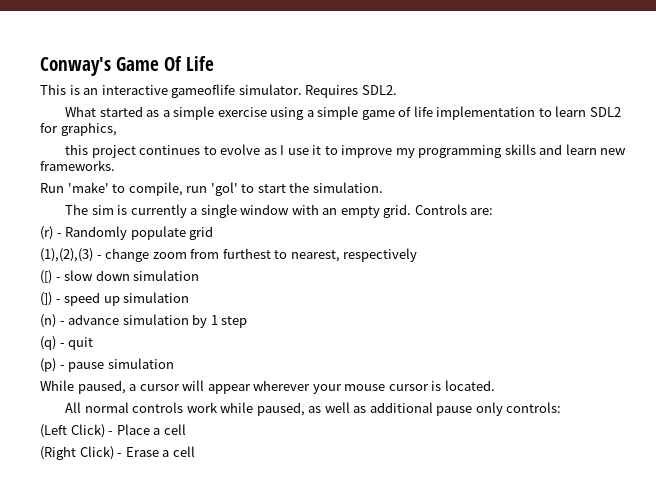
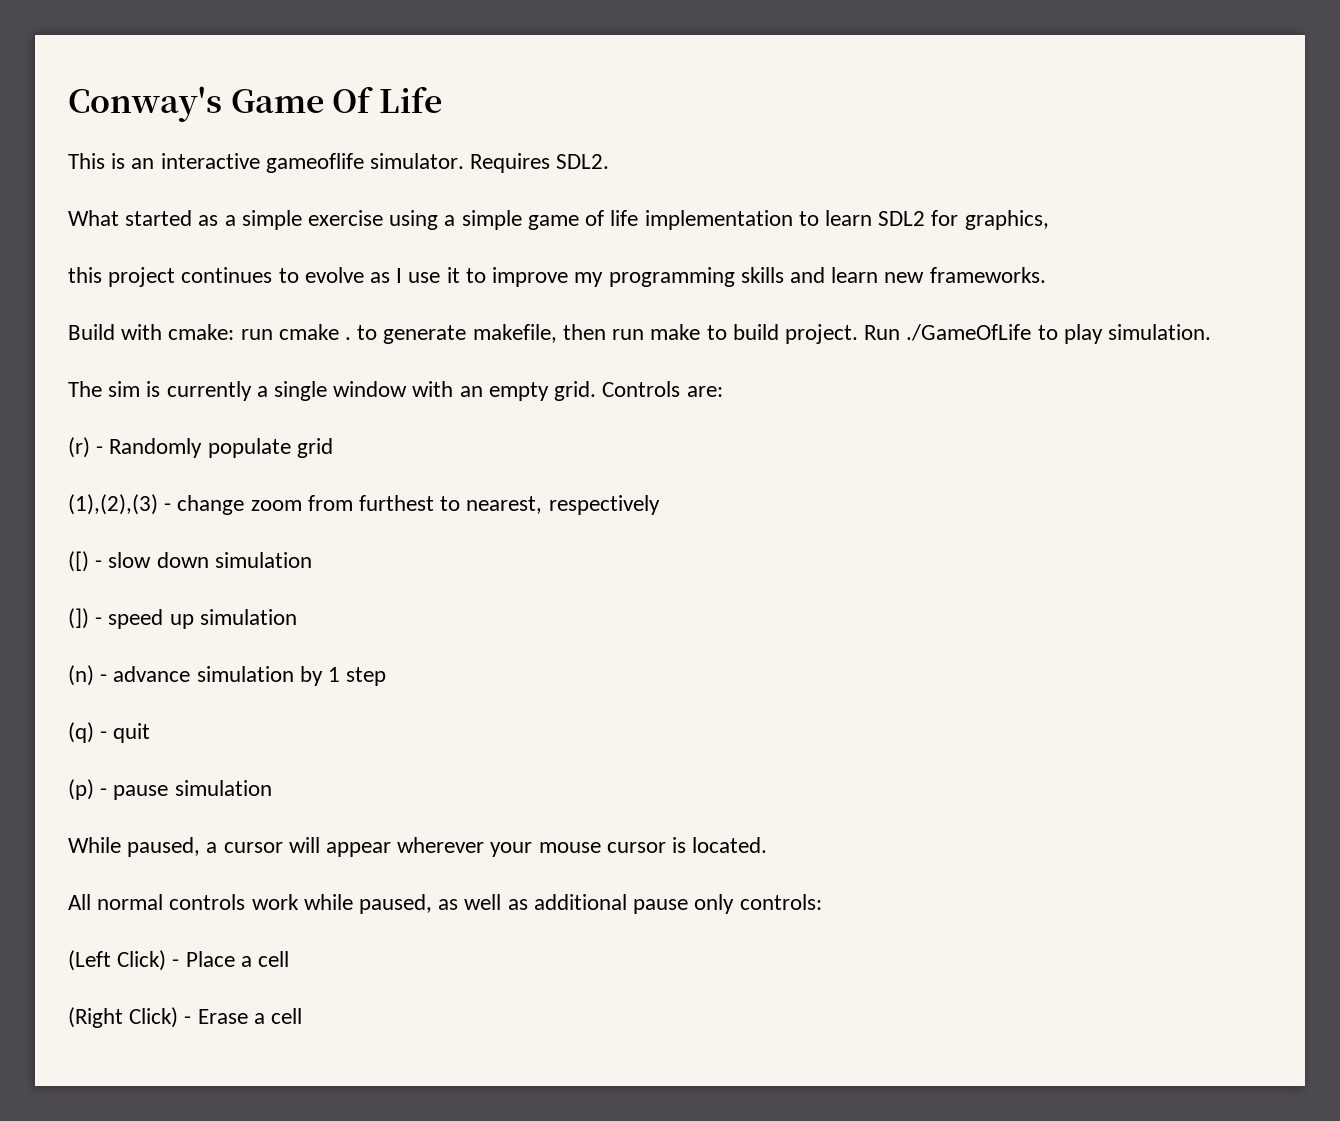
[40,182,310,196] Run 'make' to compile, run 'gol' to start the -> [68,324,1103,344] Build with cmake: run cmake . to generate makefile, then run make to build project. Run ./GameOfLife to play

